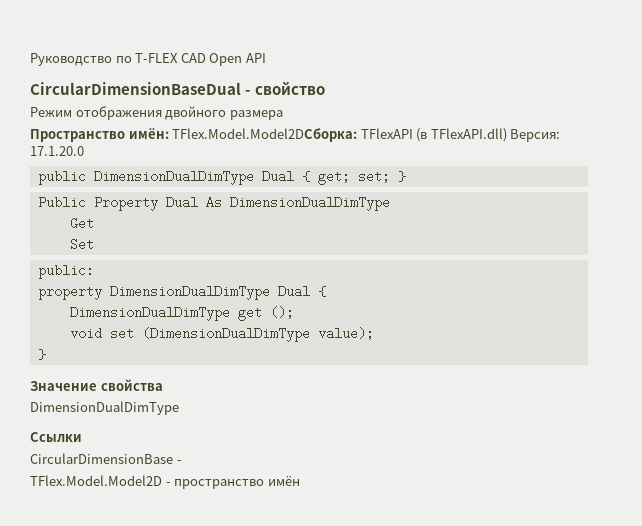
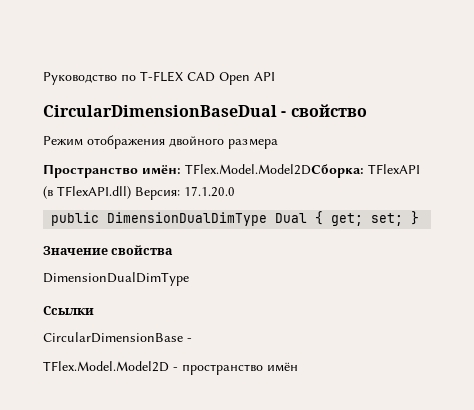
[37,196,390,211] [69,217,94,230] [69,238,94,251] [37,264,94,279] [37,285,326,300] [69,306,294,321] [69,327,374,342] [37,349,46,360] // Public Property Dual As DimensionDualDimType // Get // Set // public: // property DimensionDualDimType Dual { // DimensionDualDimType get (); // void set (DimensionDualDimType value); // } -> (420, 218) none

